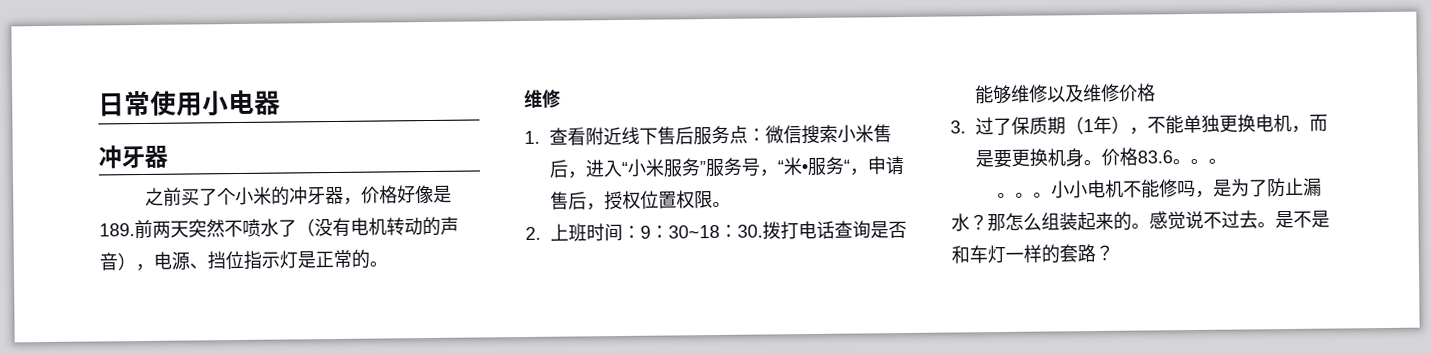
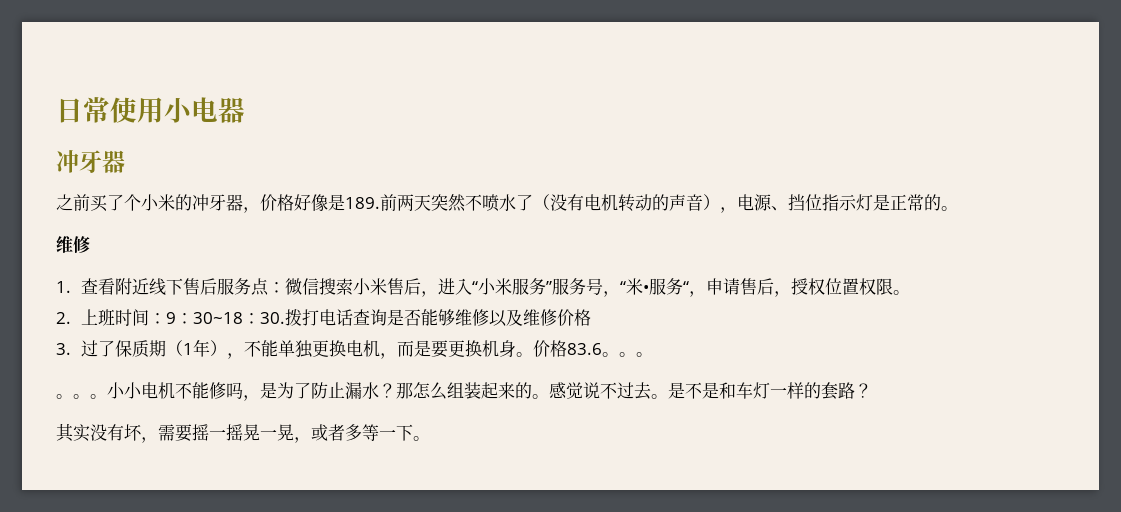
(1114, 253) none -> [56,423,430,443] // 其实没有坏，需要摇一摇晃一晃，或者多等一下。

